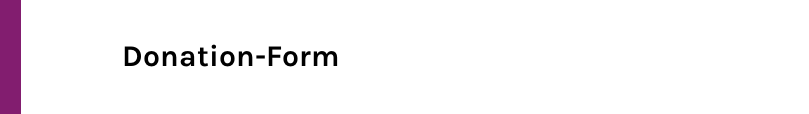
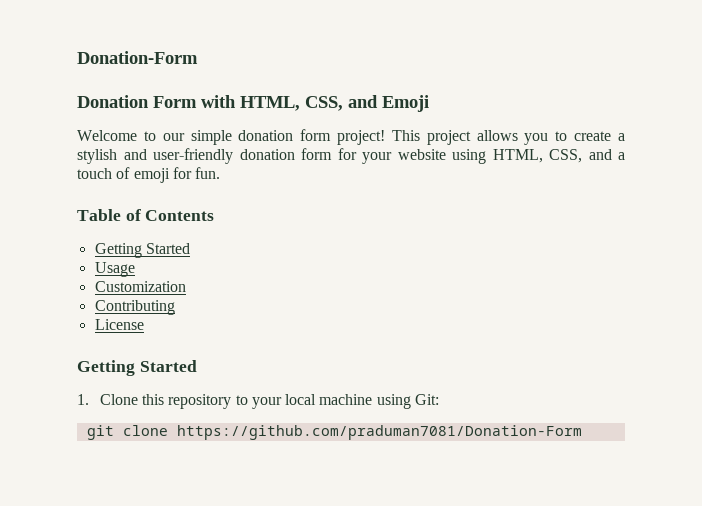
(339, 55) none -> [77,95,429,112] [77,129,626,145] [77,148,625,164] [77,167,221,183] [77,209,215,221] [94,243,190,258] [94,262,135,277] [94,281,186,292] [94,300,175,315] [94,319,144,330] [77,360,197,376] [77,394,440,409] [86,425,582,440] // Donation Form with HTML, CSS, and Emoji // Welcome to our simple donation form project! This project allows you to create a stylish and user-friendly donation form for your website using HTML, CSS, and a touch of emoji for fun. // Table of Contents // Getting Started // Usage // Customization // Contributing // License // Getting Started // 1. Clone this repository to your local machine using Git: // git clone https://github.com/praduman7081/Donation-Form

